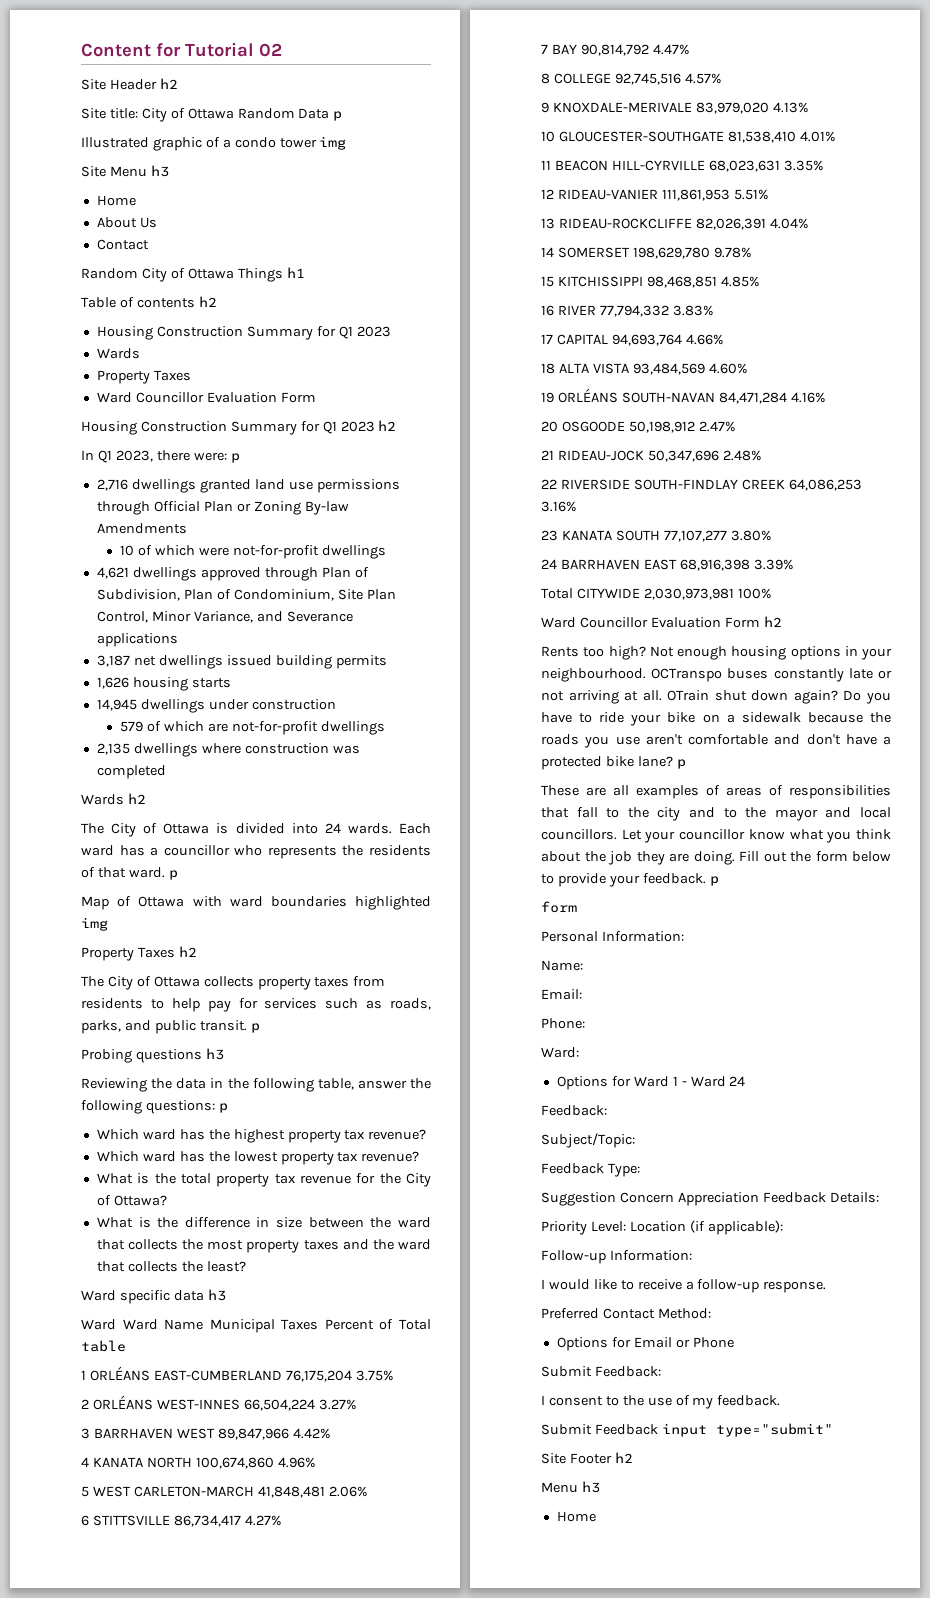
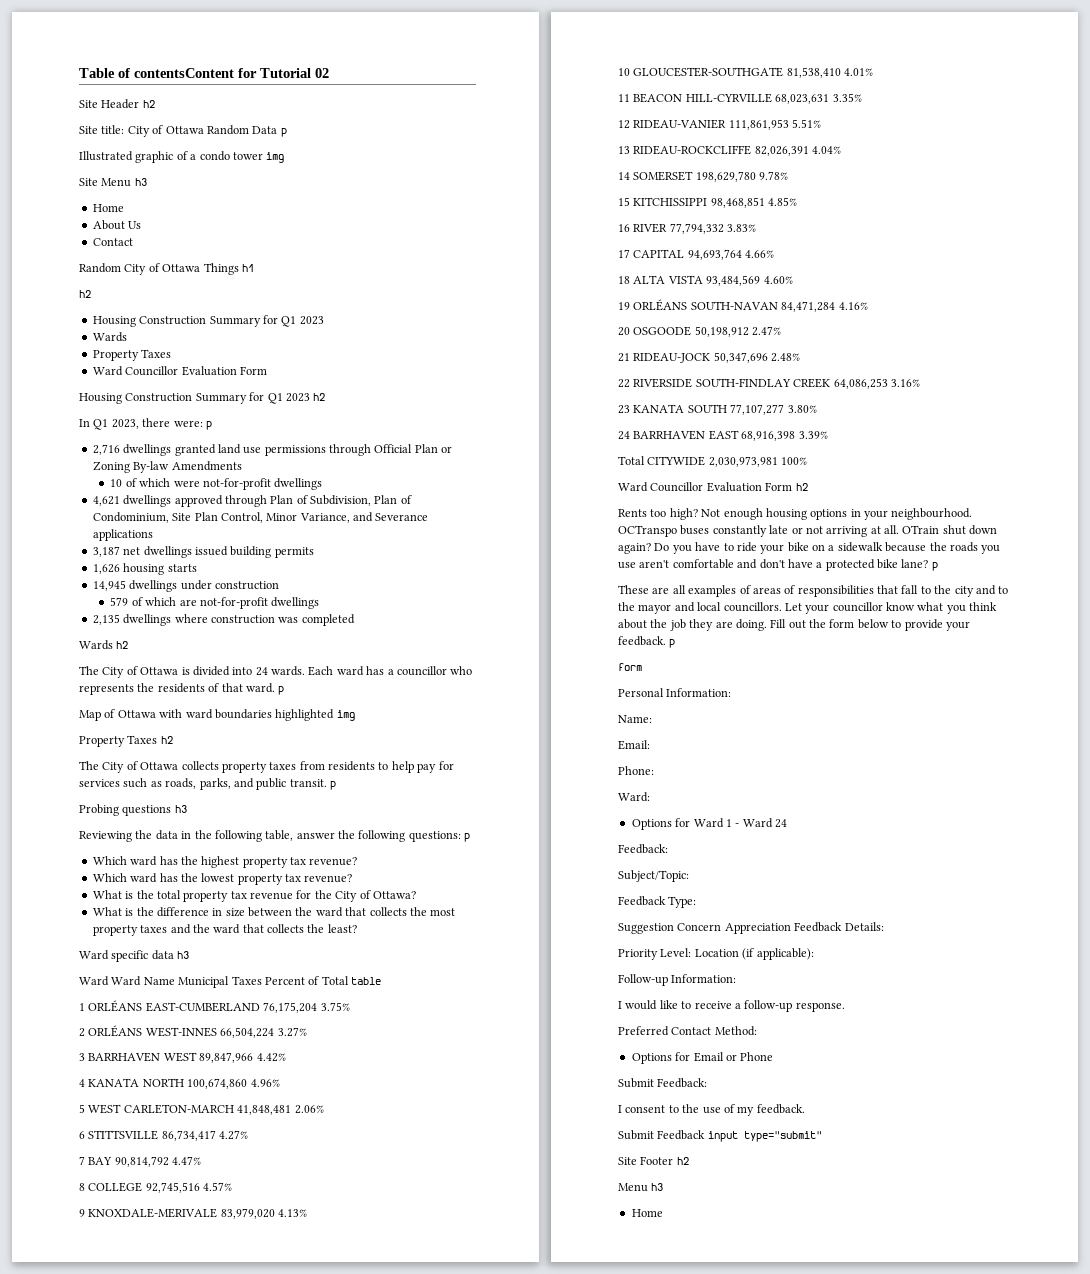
[81,43,151,57] Content -> [79,68,234,78] Table of contentsContent
[81,297,195,308] Table of contents -> (254, 268) none

